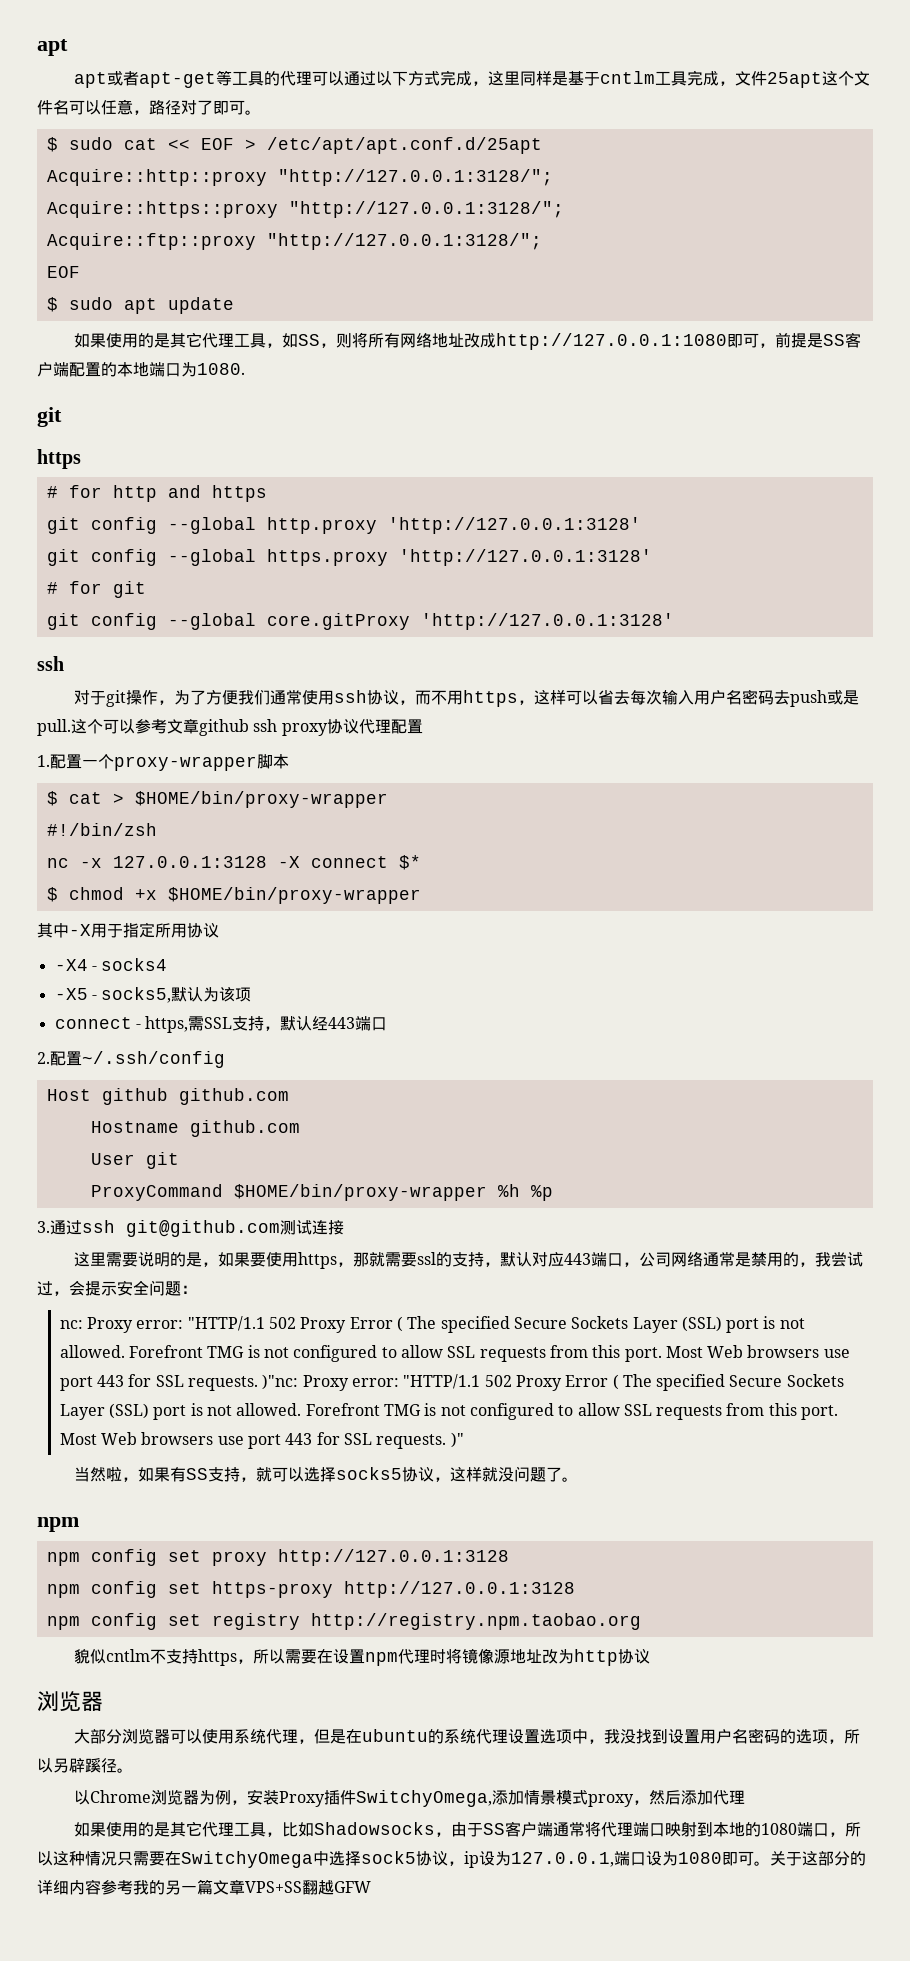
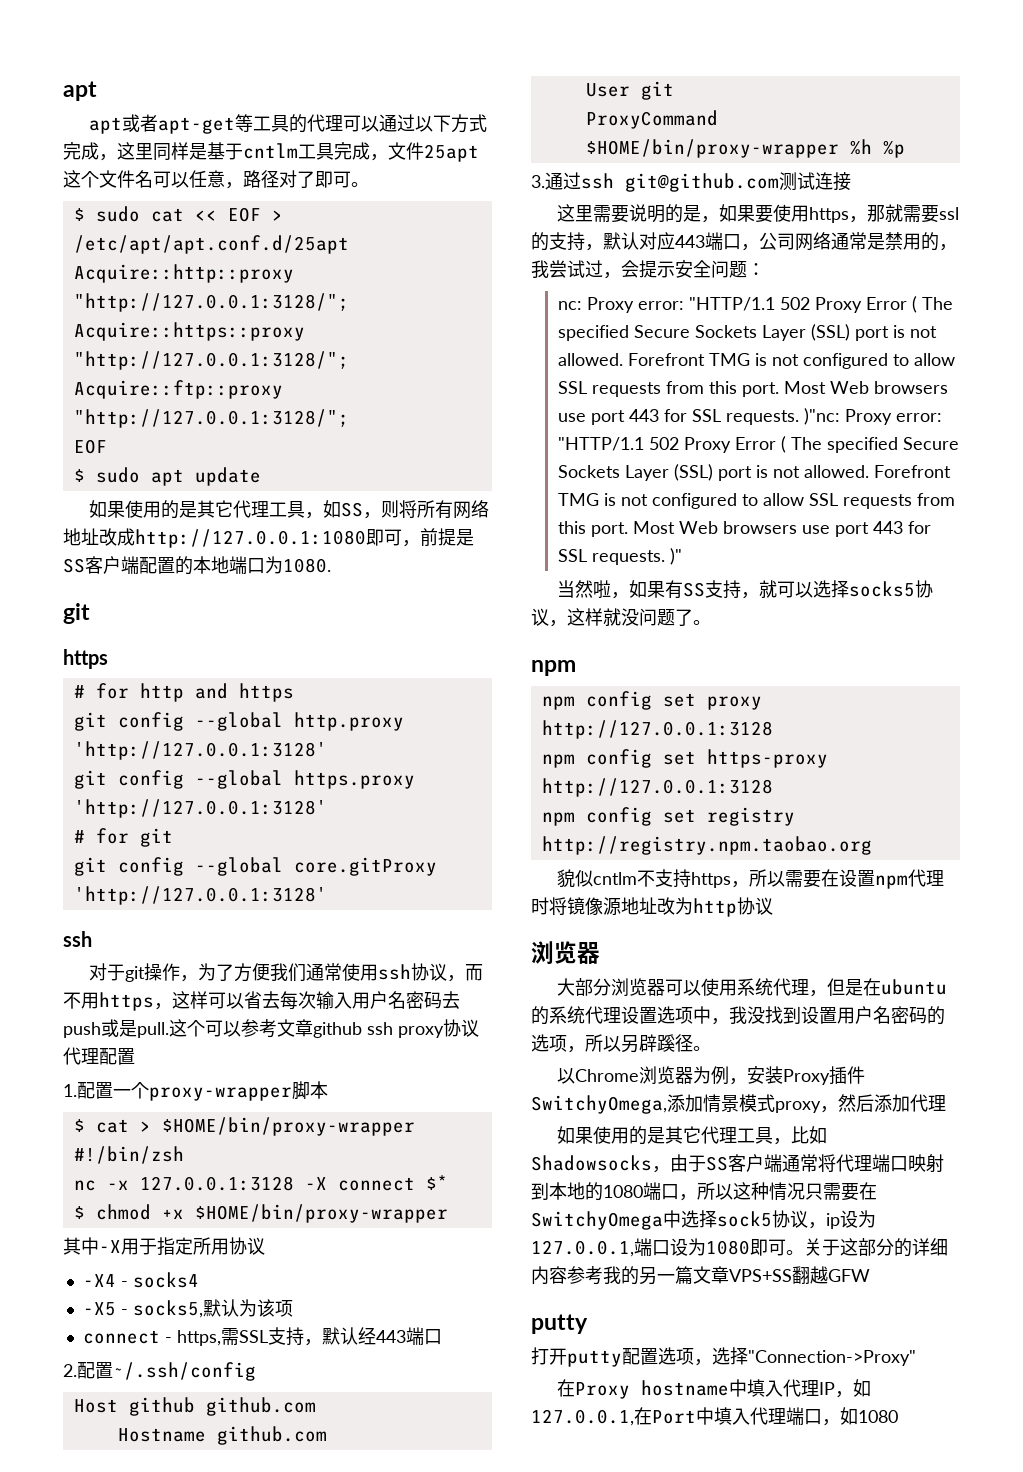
(371, 1887) none -> [531,1314,588,1334] [531,1347,916,1367] [557,1379,872,1399] [531,1407,898,1426] // putty // 打开putty配置选项，选择"Connection->Proxy" // 在Proxy hostname中填入代理IP，如127.0.0.1,在Port中填入代理端口，如1080

